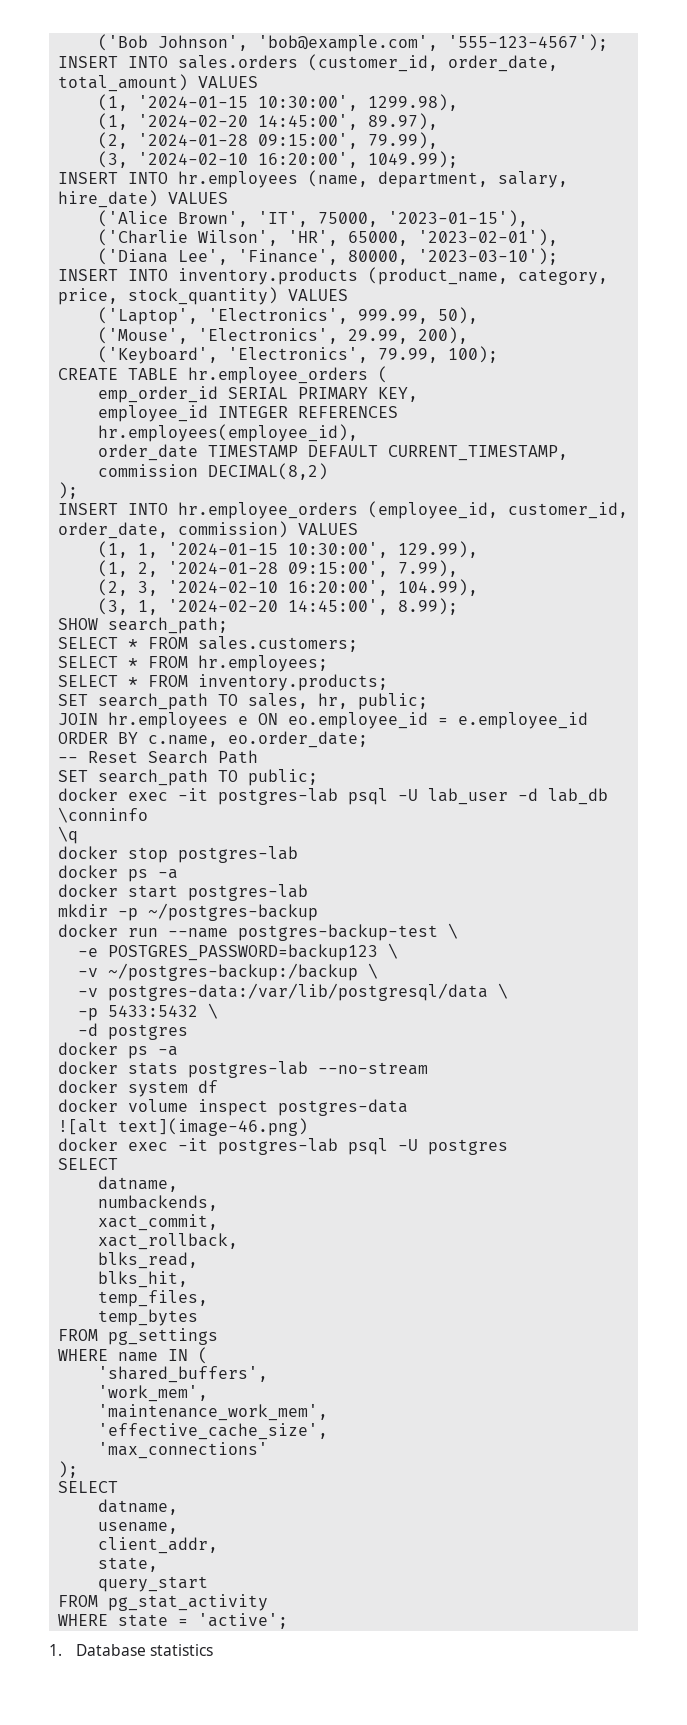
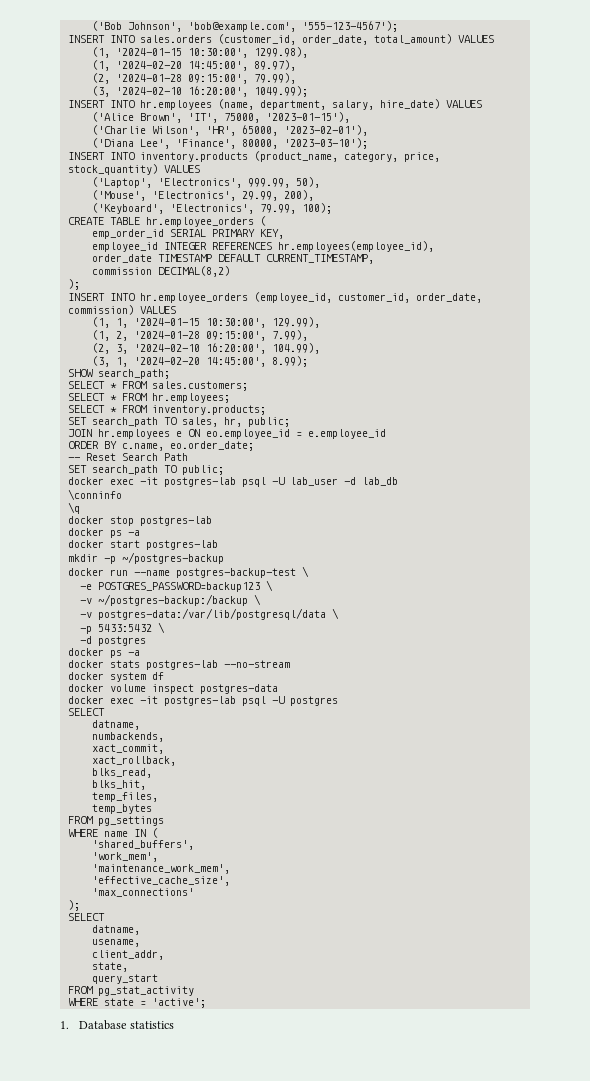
[58,1118,309,1136] // ![alt text](image-46.png) -> (278, 689) none

